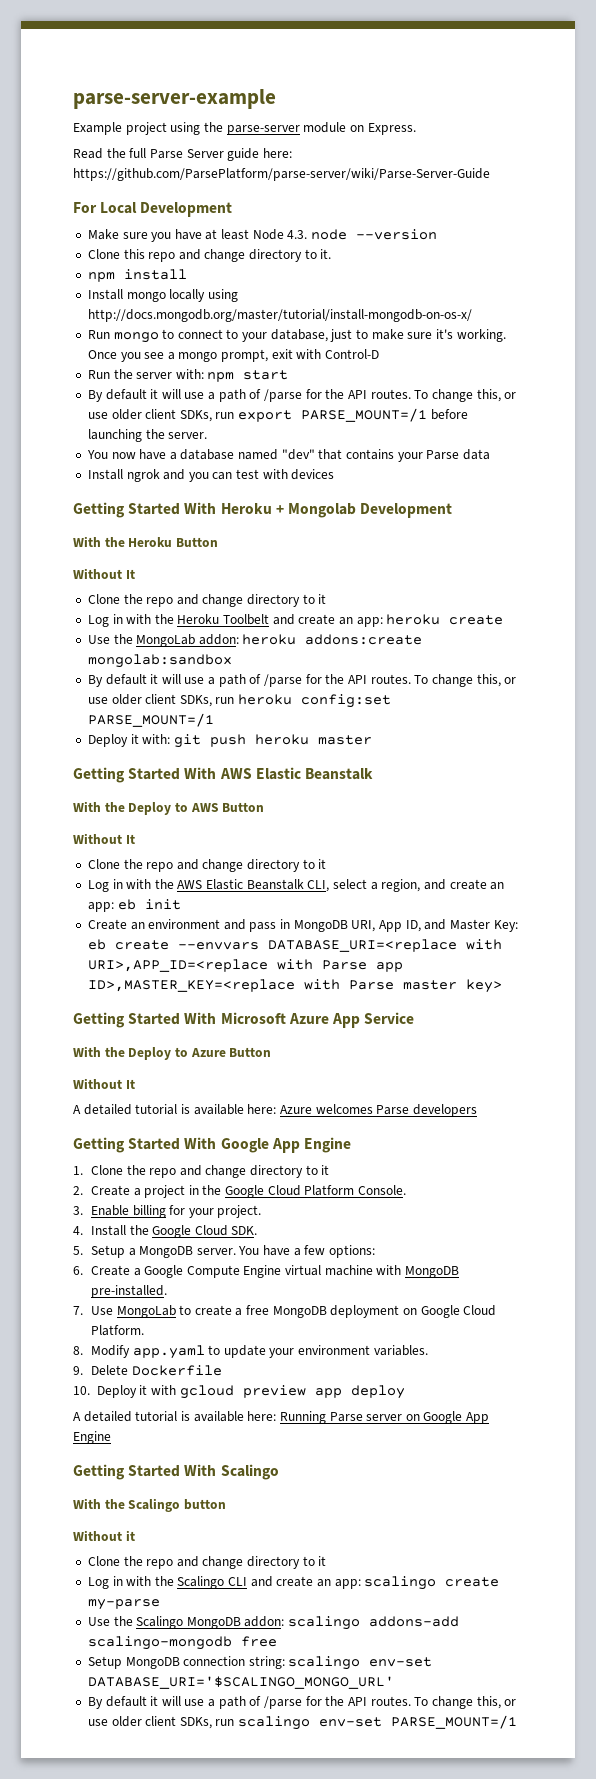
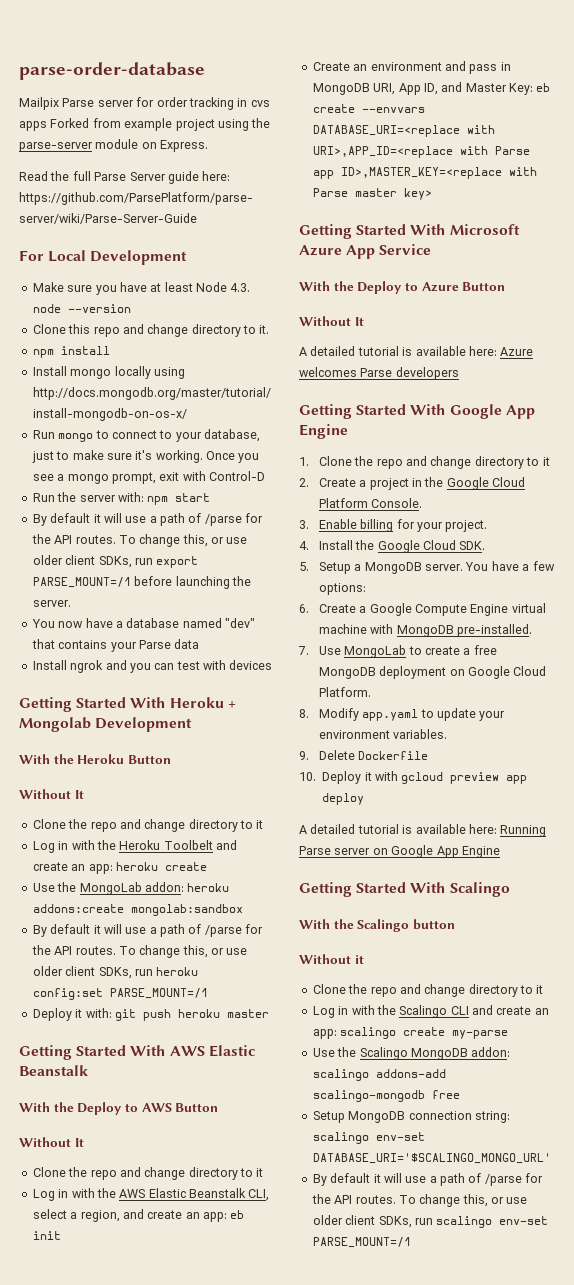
[73,89,276,109] [73,122,122,135] parse-server-example // Example -> [19,62,205,80] [19,97,270,110] [19,118,173,131] parse-order-database // Mailpix Parse server for order tracking in cvs apps Forked from example

